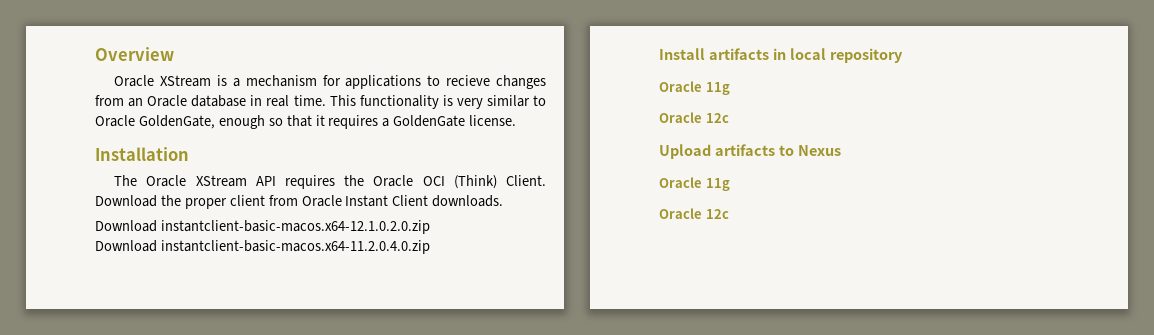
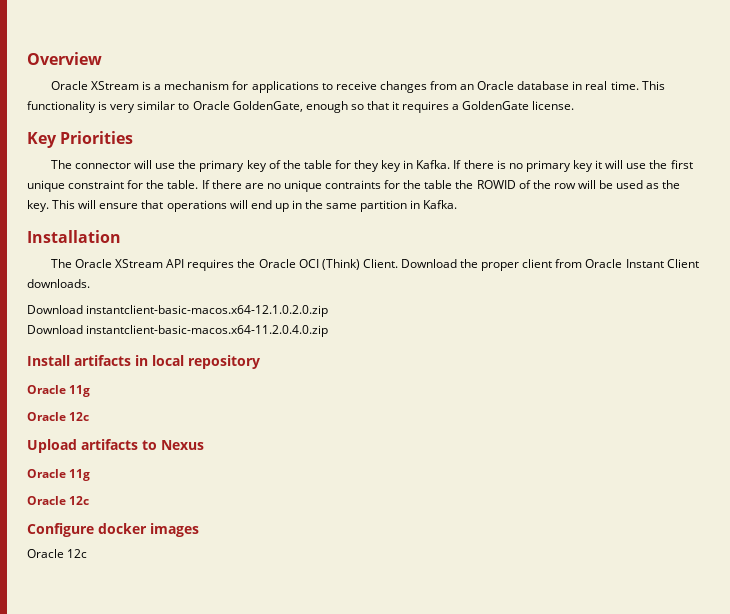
[446,75,491,86] recieve -> [335,81,377,90] receive
(517, 120) none -> [27,131,134,148] [50,160,693,172] [27,180,681,192] [27,200,458,212] // Key Priorities // The connector will use the primary key of the table for they key in Kafka. If there is no primary key it will use the first unique constraint for the table. If there are no unique contraints for the table the ROWID of the row will be used as the key. This will ensure that operations will end up in the same partition in Kafka.
(729, 214) none -> [27,523,199,537] [27,549,88,558] // Configure docker images // Oracle 12c

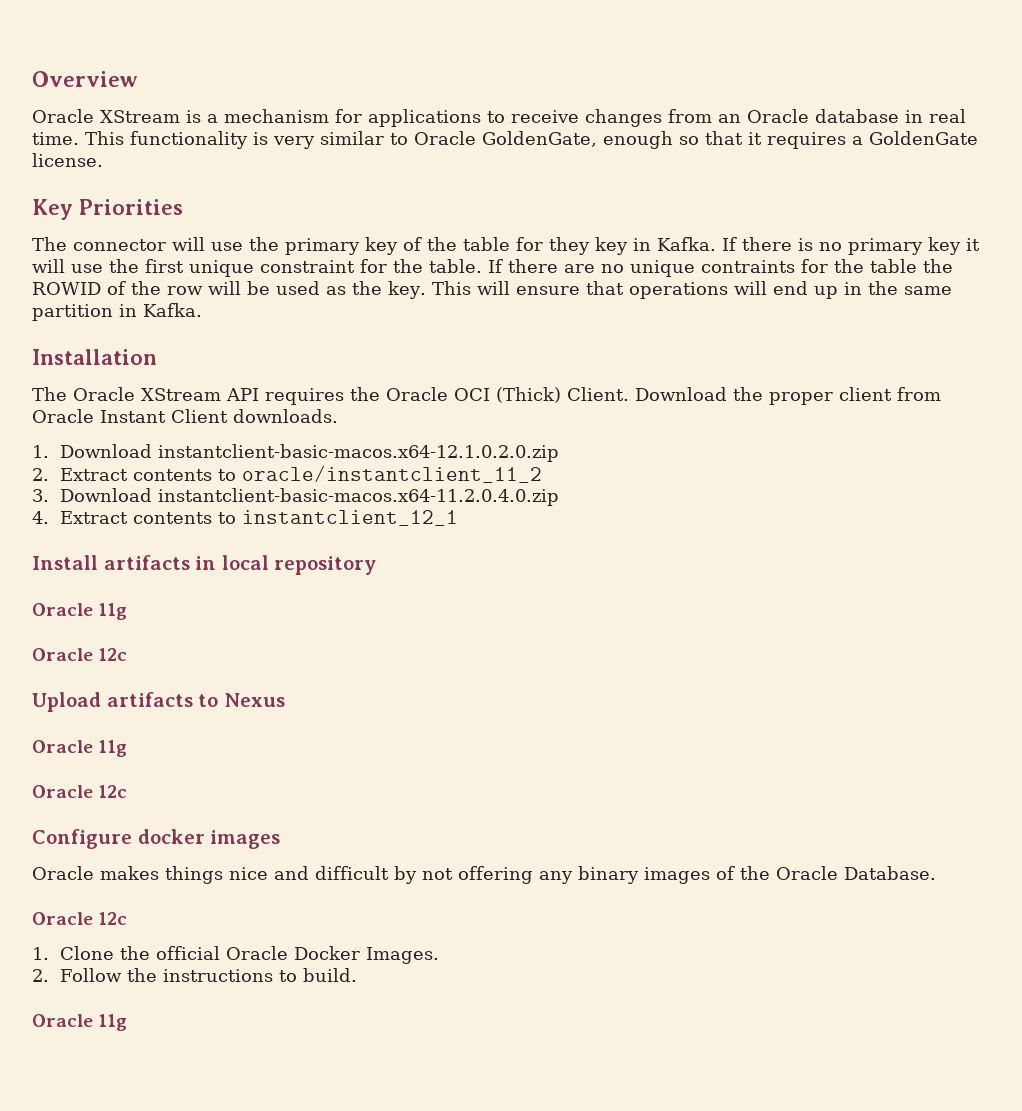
[321,259,360,270] (Think) -> [496,387,561,403] (Thick)
(90, 283) none -> [32,445,49,458] 1.
[27,325,329,337] Download instantclient-basic-macos.x64-11.2.0.4.0.zip -> [32,465,542,483] [32,488,559,506] [32,510,458,526] 2. Extract contents to oracle/instantclient_11_2 // 3. Download instantclient-basic-macos.x64-11.2.0.4.0.zip // 4. Extract contents to instantclient_12_1
[67,549,88,558] 12c -> [100,866,936,884] [32,912,128,925] [32,946,439,964] [32,968,357,982] [32,1014,128,1031] makes things nice and difficult by not offering any binary images of the Oracle Database. // Oracle 12c // 1. Clone the official Oracle Docker Images. // 2. Follow the instructions to build. // Oracle 11g

